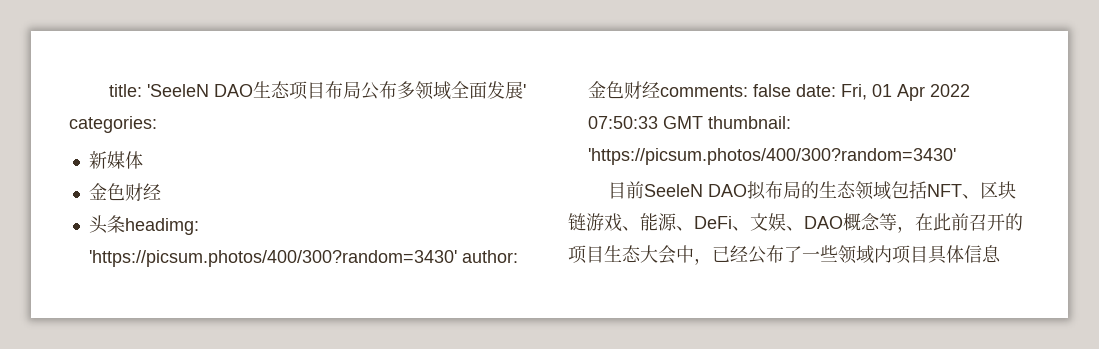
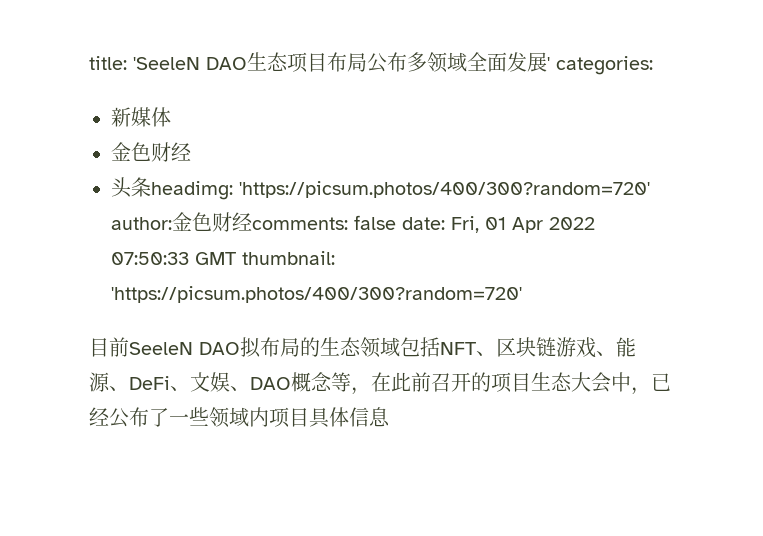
[88,250,457,267] 'https://picsum.photos/400/300?random=3430' -> [239,181,650,198] 'https://picsum.photos/400/300?random=720'
[587,148,956,165] 'https://picsum.photos/400/300?random=3430' -> [111,286,522,303] 'https://picsum.photos/400/300?random=720'

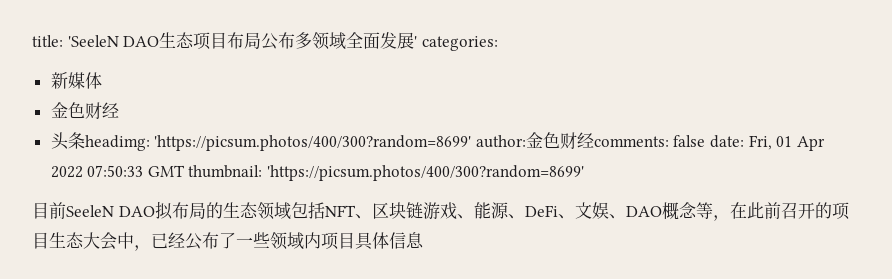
[239,181,650,198] 'https://picsum.photos/400/300?random=720' -> [154,135,472,151] 'https://picsum.photos/400/300?random=8699'
[111,286,522,303] 'https://picsum.photos/400/300?random=720' -> [267,165,585,181] 'https://picsum.photos/400/300?random=8699'

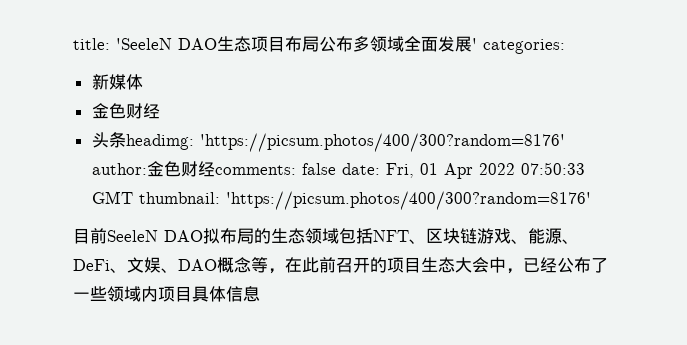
[154,135,472,151] 'https://picsum.photos/400/300?random=8699' -> [199,133,565,152] 'https://picsum.photos/400/300?random=8176'
[267,165,585,181] 'https://picsum.photos/400/300?random=8699' -> [225,191,591,210] 'https://picsum.photos/400/300?random=8176'

